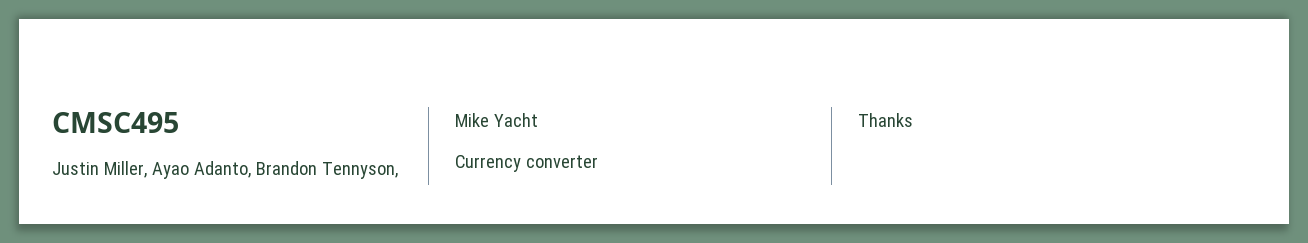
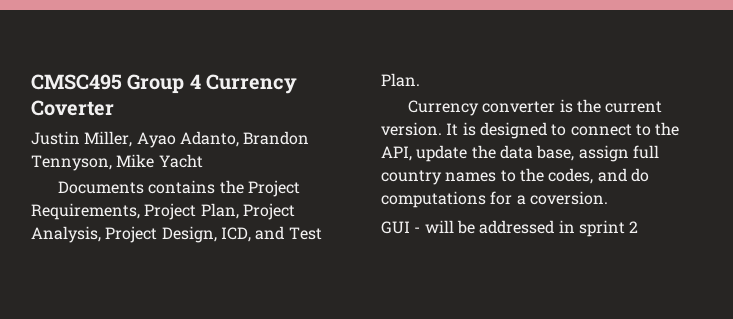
(179, 122) none -> [127,74,298,94] [31,100,114,116] Group 4 Currency Coverter
[455,155,598,172] [858,113,913,127] Currency converter // Thanks -> [58,180,300,197] [31,203,295,220] [31,226,322,243] [381,73,420,87] [408,99,663,116] [381,122,680,139] [381,145,659,162] [381,168,649,185] [381,191,608,208] [381,220,639,237] Documents contains the Project Requirements, Project Plan, Project Analysis, Project Design, ICD, and Test Plan. // Currency converter is the current version. It is designed to connect to the API, update the data base, assign full country names to the codes, and do computations for a coversion. // GUI - will be addressed in sprint 2

